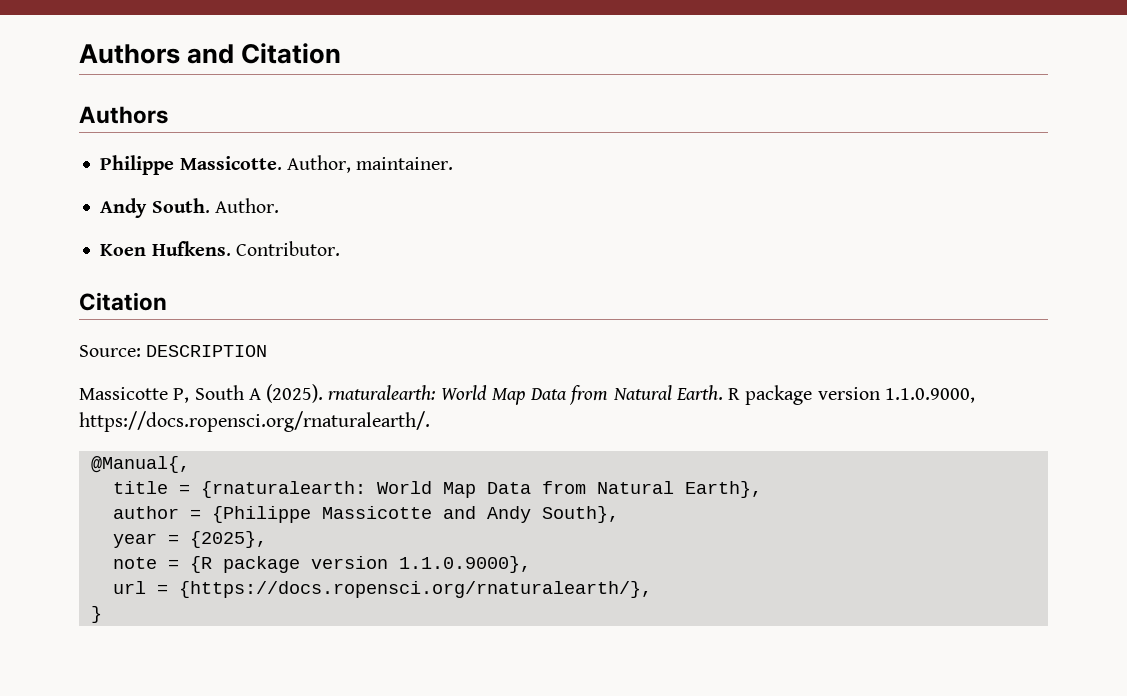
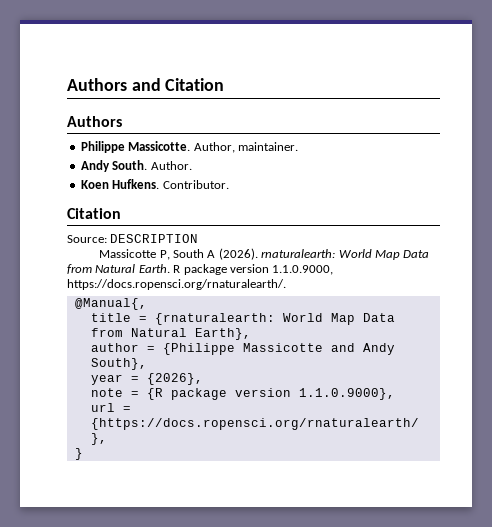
[266,384,324,403] (2025). -> [218,248,258,260] (2026).
[189,531,267,548] {2025}, -> [146,373,203,385] {2026},

